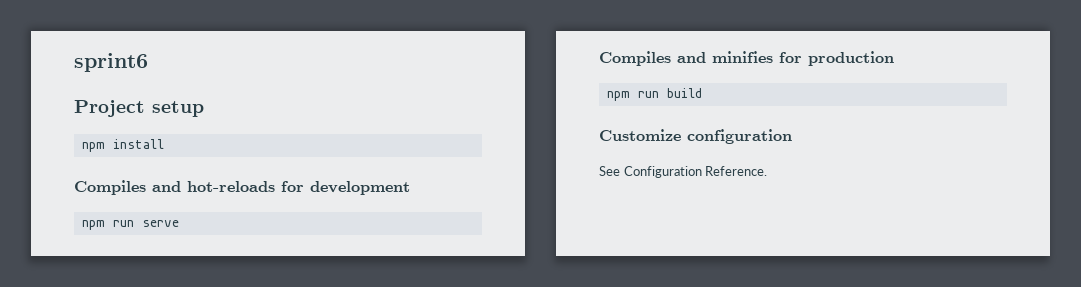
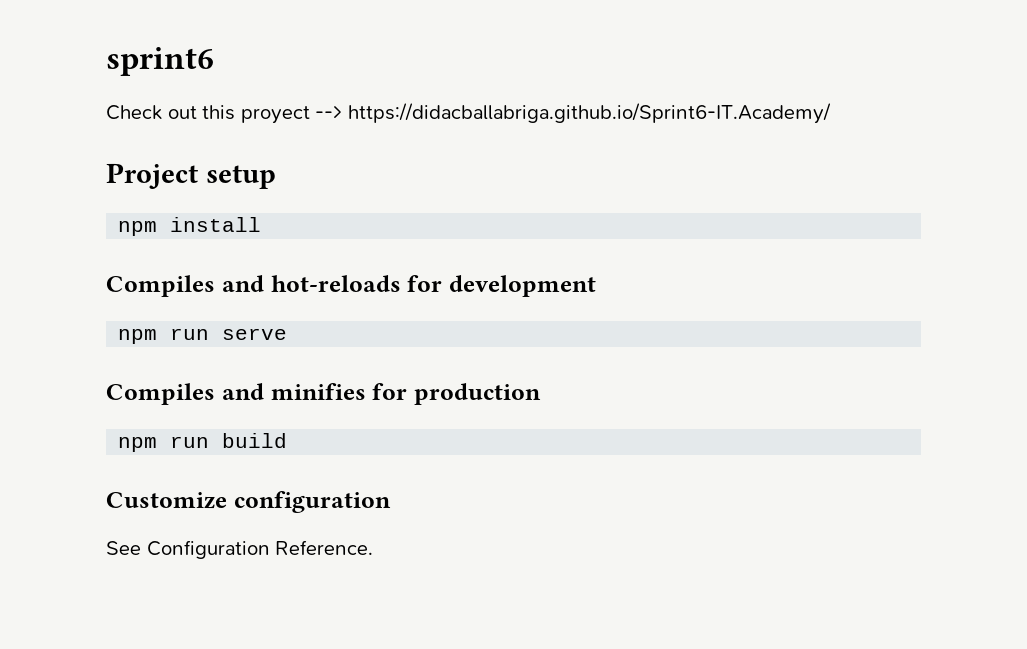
(148, 62) none -> [106,103,831,124] // Check out this proyect --> https://didacballabriga.github.io/Sprint6-IT.Academy/

